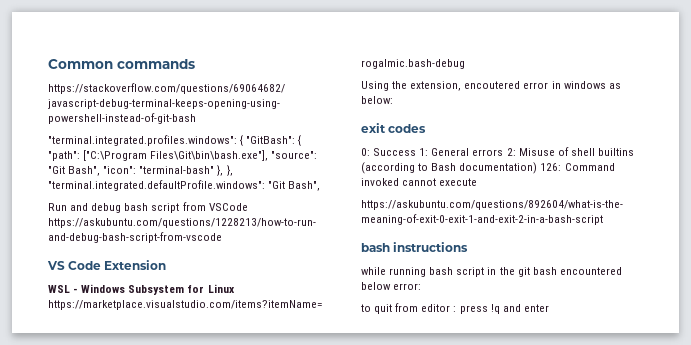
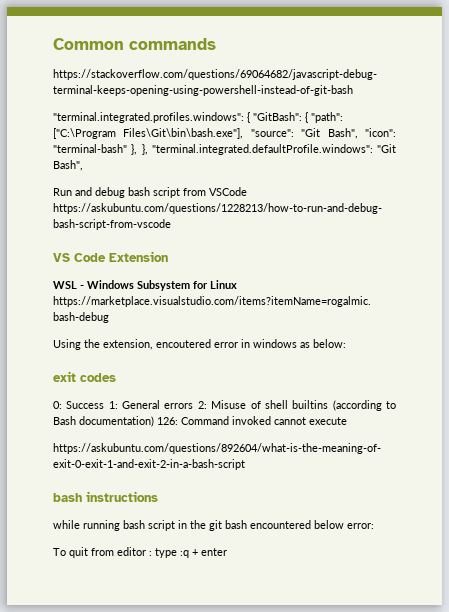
[361,304,371,312] to -> [53,548,66,556] To
[459,304,521,314] press !q and -> [155,548,198,558] type :q +

